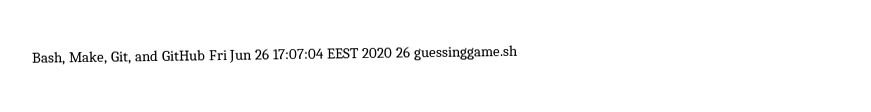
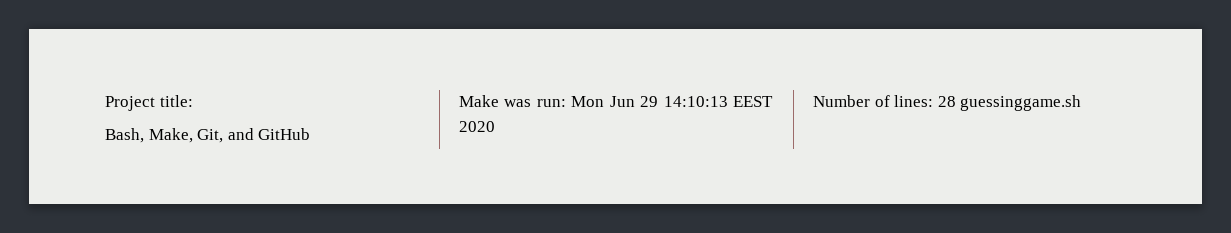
(31, 58) none -> [105,95,193,111] Project title: //
[207,46,412,63] Fri Jun 26 17:07:04 EEST 2020 26 -> [459,95,773,107] [459,121,495,132] [813,95,956,107] // Make was run: Mon Jun 29 14:10:13 EEST 2020 // Number of lines: 28

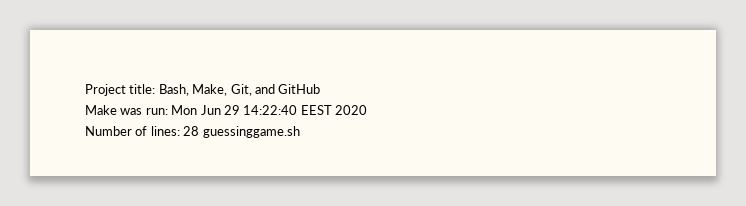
(193, 101) // -> (156, 89) none
[663,96,728,107] 14:10:13 -> [243,105,298,115] 14:22:40

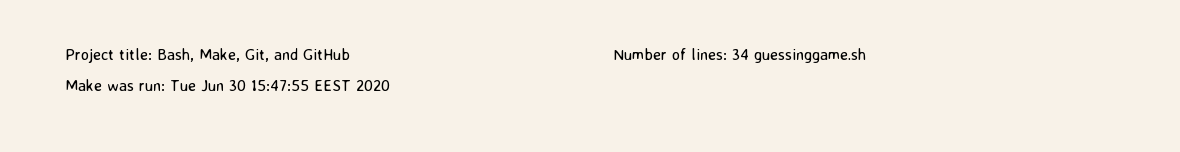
[171,105,298,115] Mon Jun 29 14:22:40 -> [170,80,309,92] Tue Jun 30 15:47:55
[183,126,200,136] 28 -> [732,49,749,60] 34

